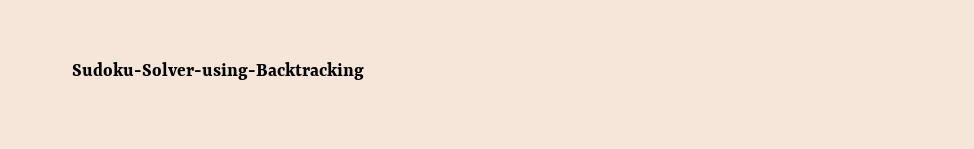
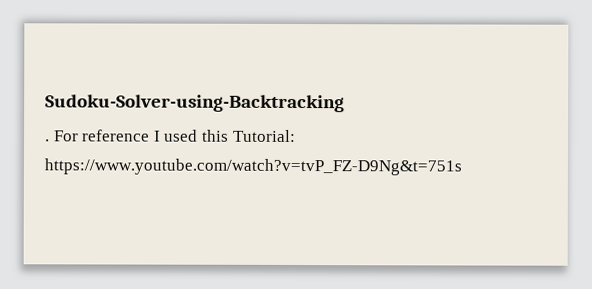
(364, 71) none -> [45,129,296,142] [44,158,462,176] // . For reference I used this Tutorial: https://www.youtube.com/watch?v=tvP_FZ-D9Ng&t=751s

